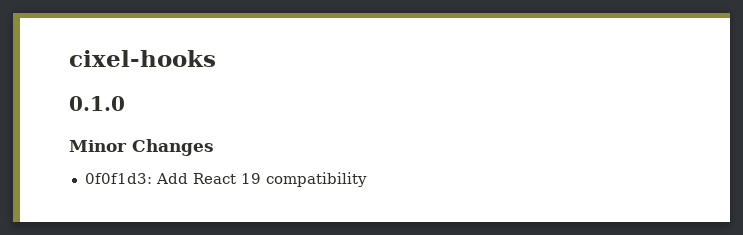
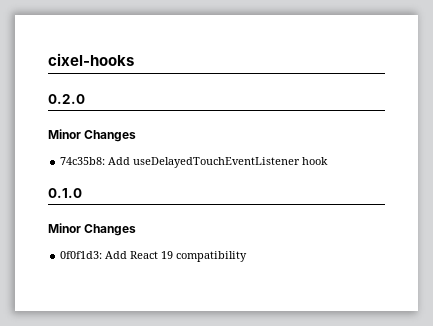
(216, 58) none -> [48,94,85,104] [48,129,137,142] [60,157,329,168] // 0.2.0 // Minor Changes // 74c35b8: Add useDelayedTouchEventListener hook

